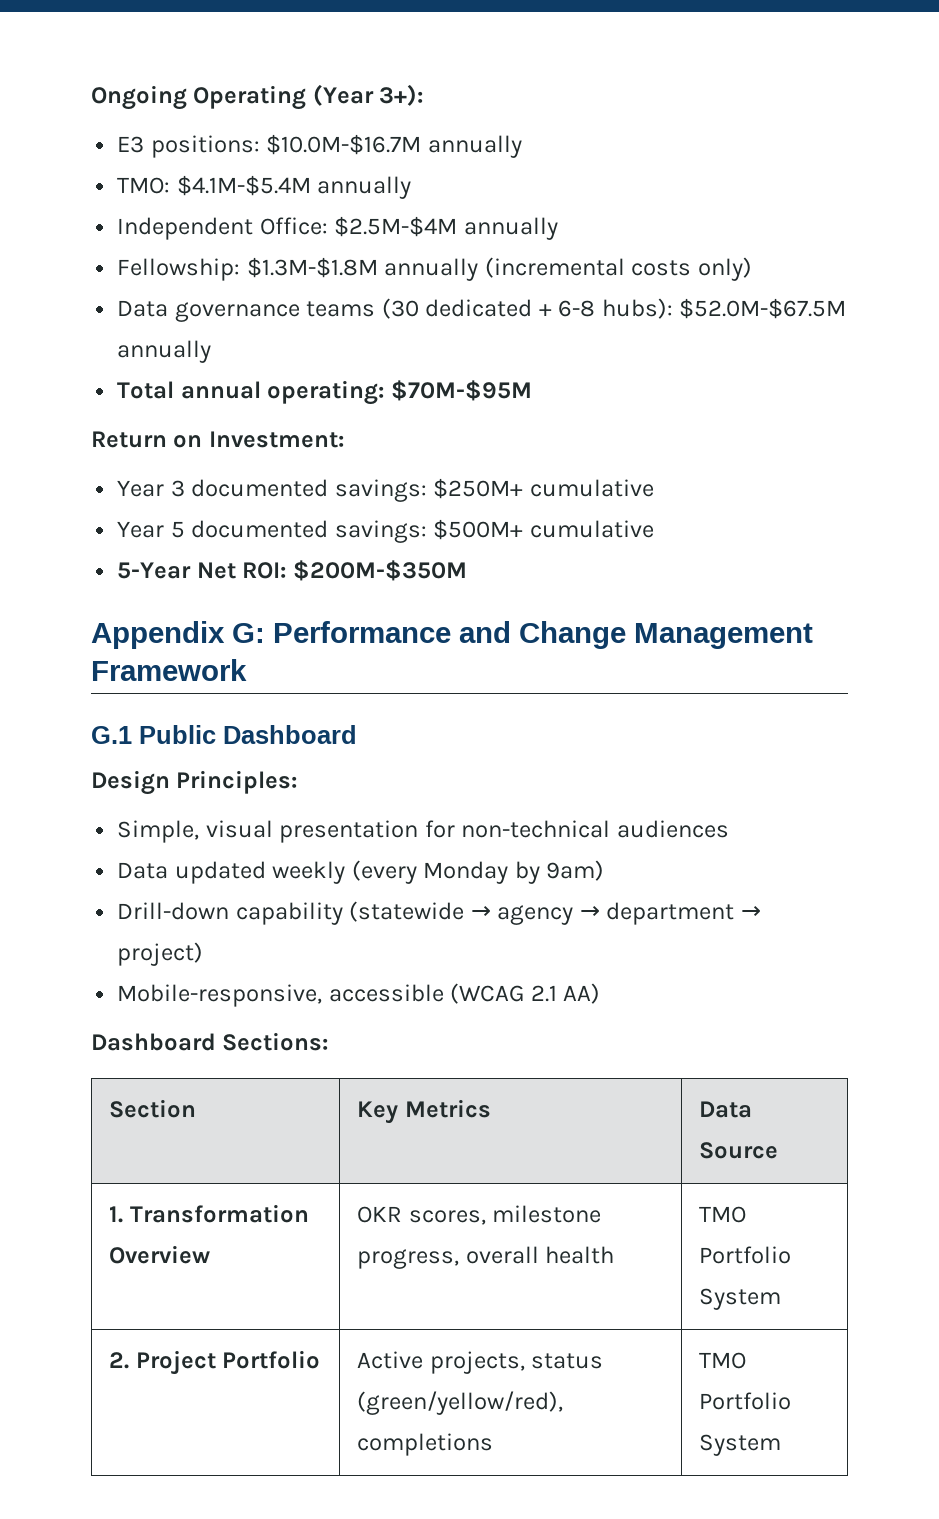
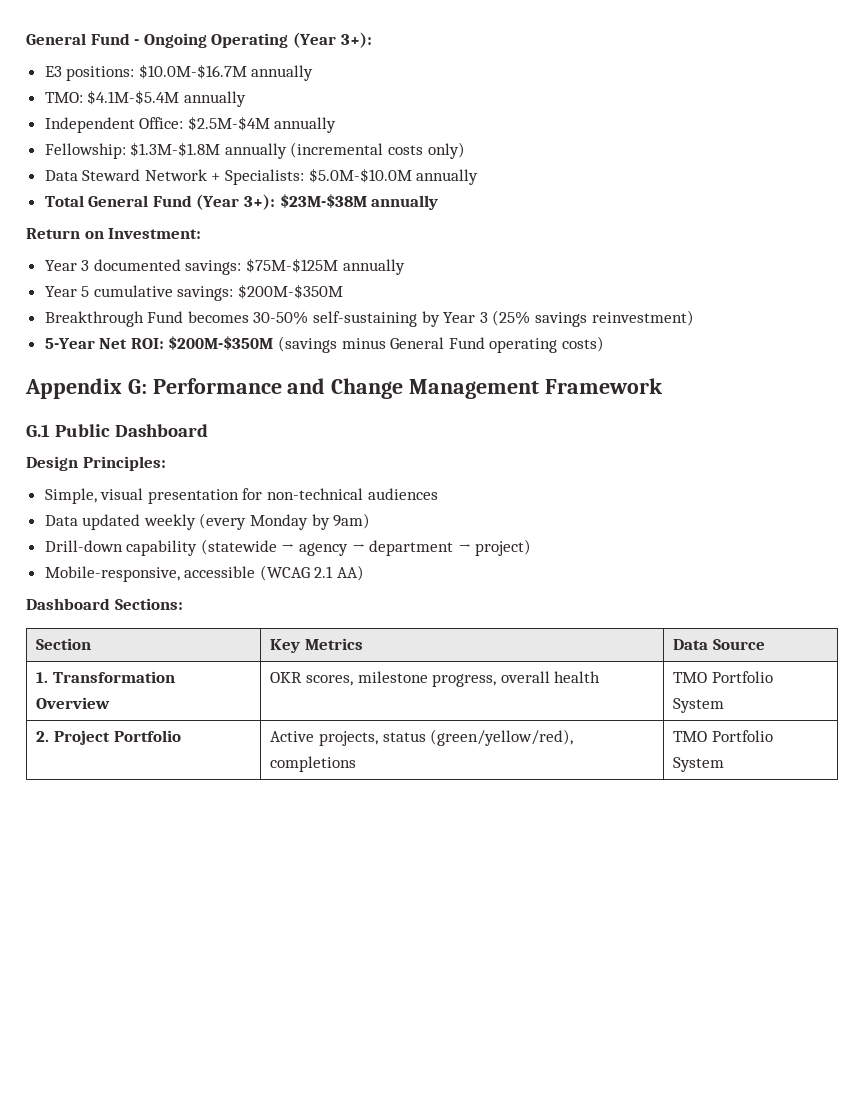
(91, 97) none -> [26,33,140,45] General Fund -
[174,298,847,322] [117,340,212,363] [117,380,532,405] governance teams (30 dedicated + 6-8 hubs): $52.0M-$67.5M annually // Total annual operating: $70M-$95M -> [82,168,479,185] [44,194,439,210] Steward Network + Specialists: $5.0M-$10.0M annually // Total General Fund (Year 3+): $23M-$38M annually
[433,478,654,499] $250M+ cumulative -> [246,258,405,275] $75M-$125M annually
[191,519,654,543] [117,560,467,581] documented savings: $500M+ cumulative // 5-Year Net ROI: $200M-$350M -> [93,284,344,301] [44,310,694,327] [44,336,605,353] cumulative savings: $200M-$350M // Breakthrough Fund becomes 30-50% self-sustaining by Year 3 (25% savings reinvestment) // 5-Year Net ROI: $200M-$350M (savings minus General Fund operating costs)

